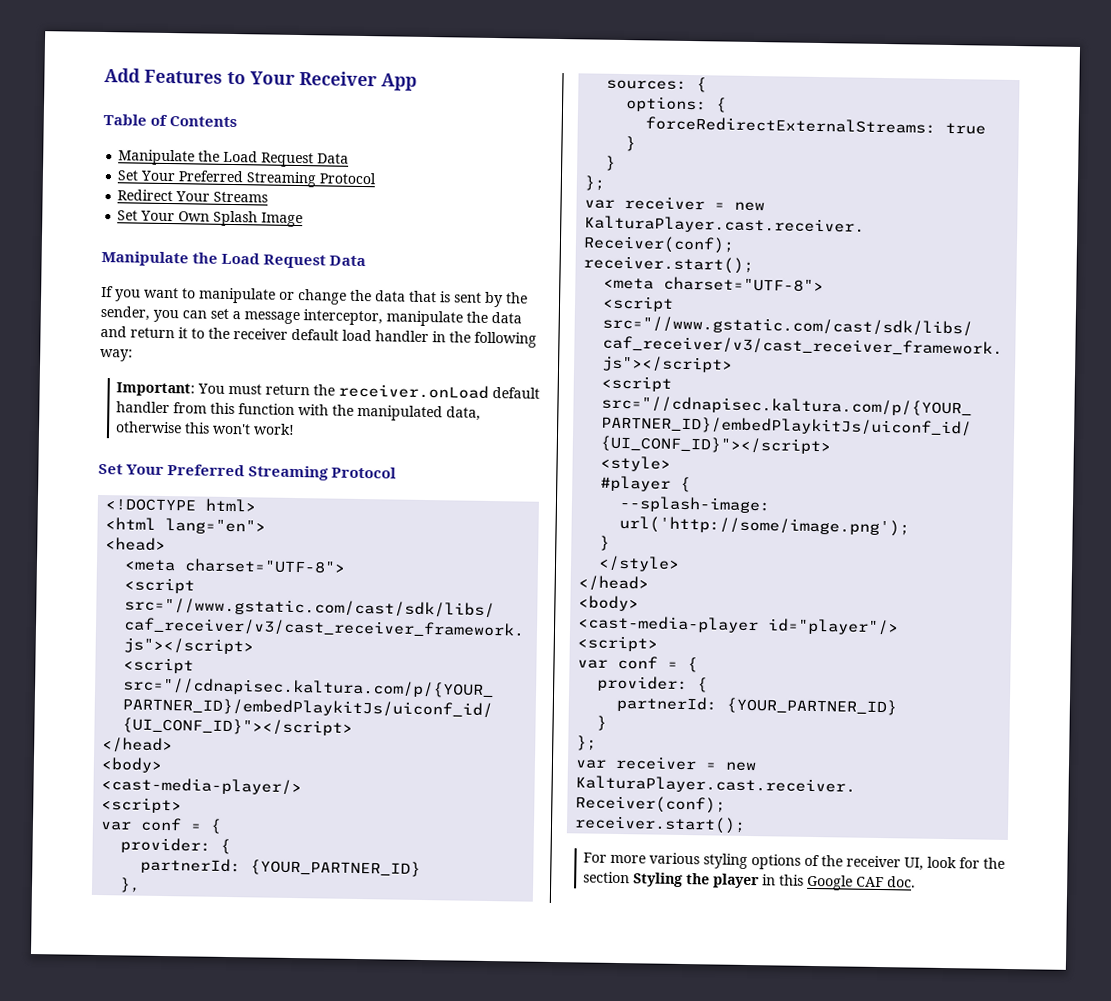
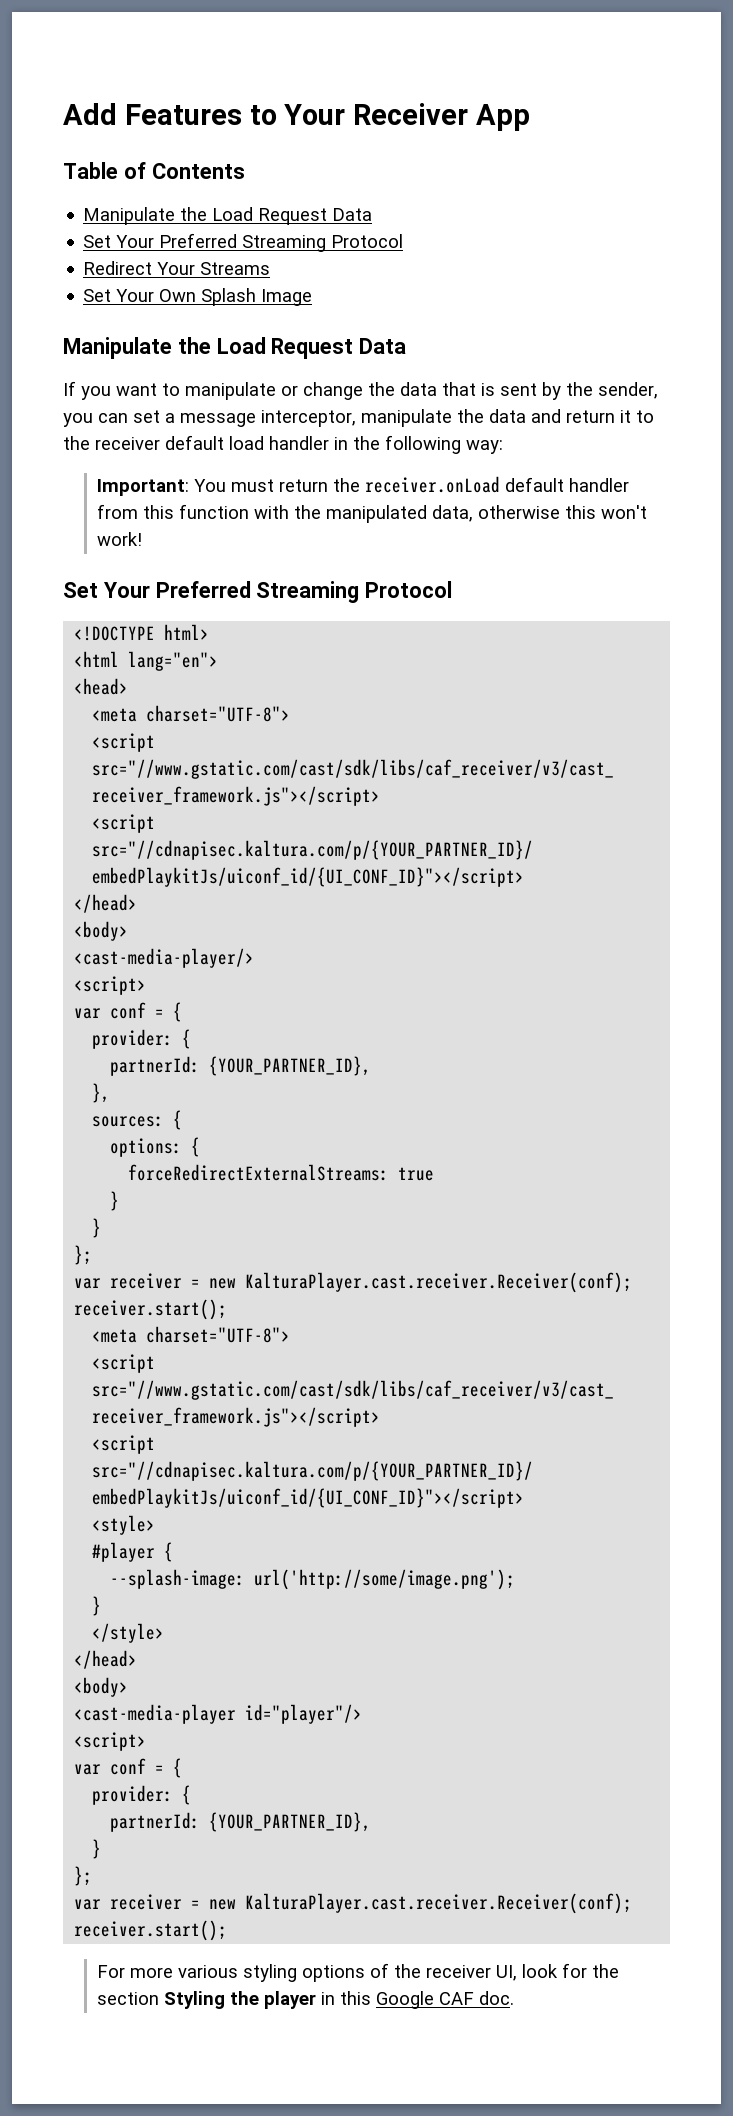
[250,859,422,877] {YOUR_PARTNER_ID} -> [209,1056,372,1076] {YOUR_PARTNER_ID},
[726,697,898,716] {YOUR_PARTNER_ID} -> [209,1812,372,1832] {YOUR_PARTNER_ID},

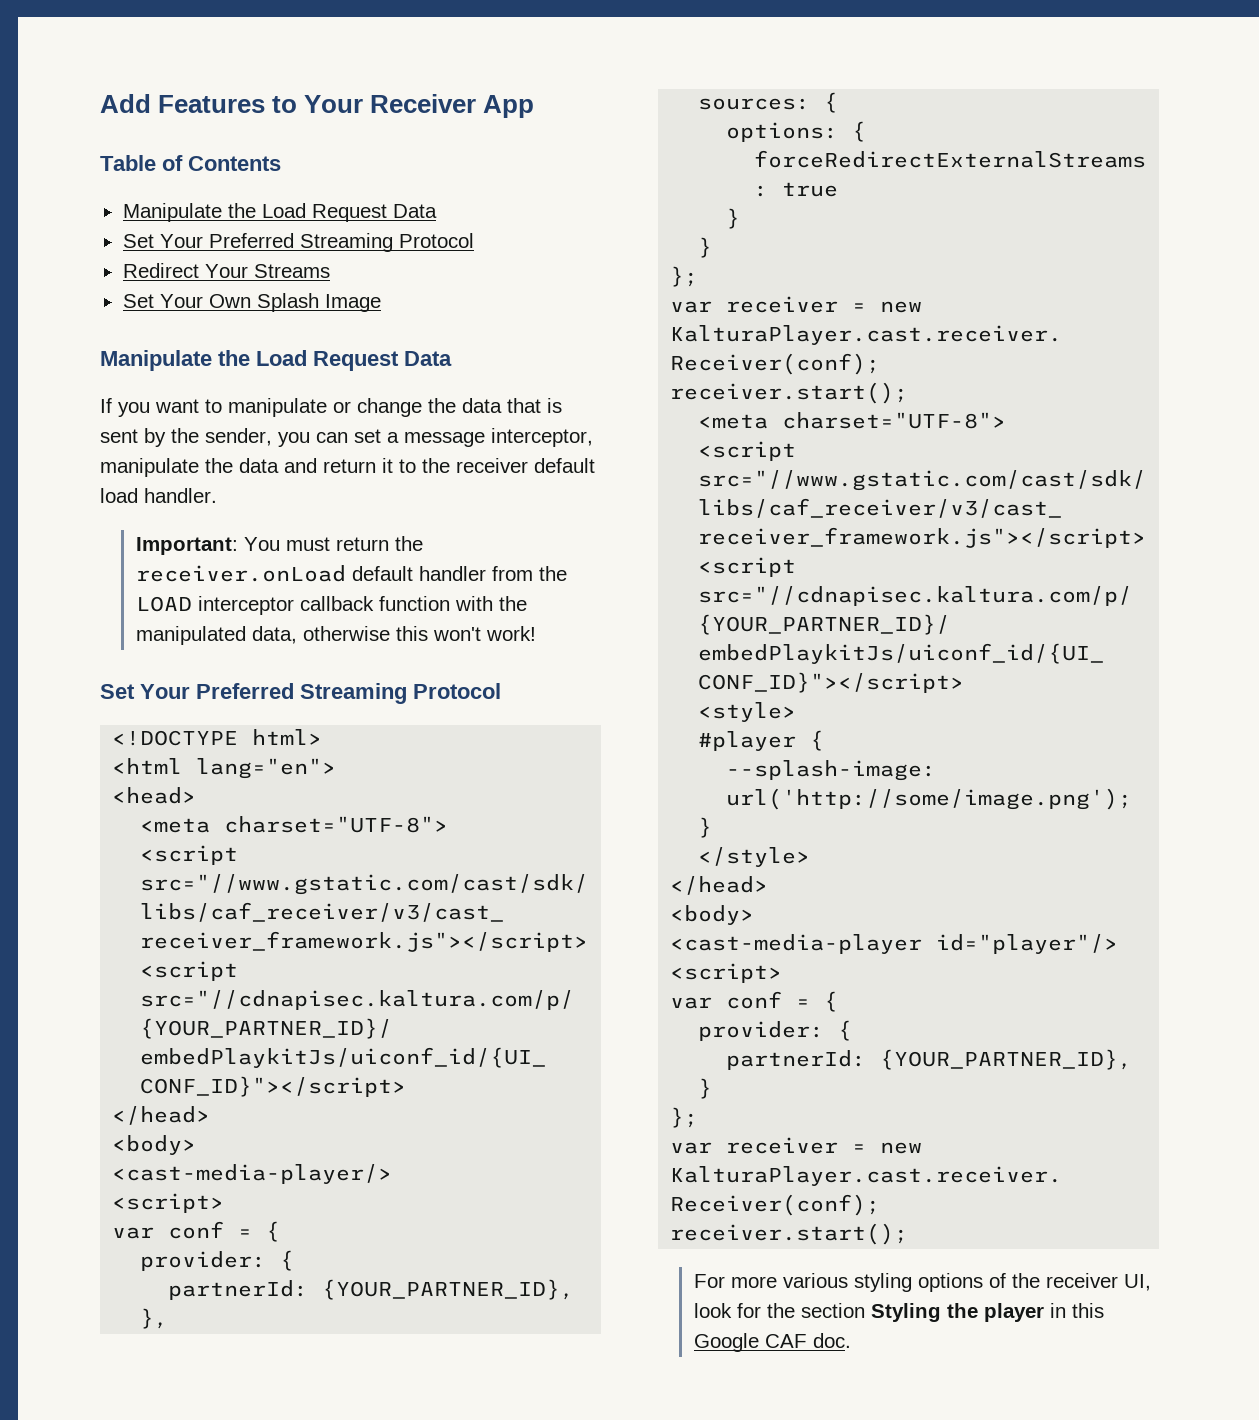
[269,435,503,454] handler in the following way: -> [144,488,217,503] handler.
[142,505,174,519] this -> [538,566,567,581] [135,596,374,615] the LOAD interceptor callback

